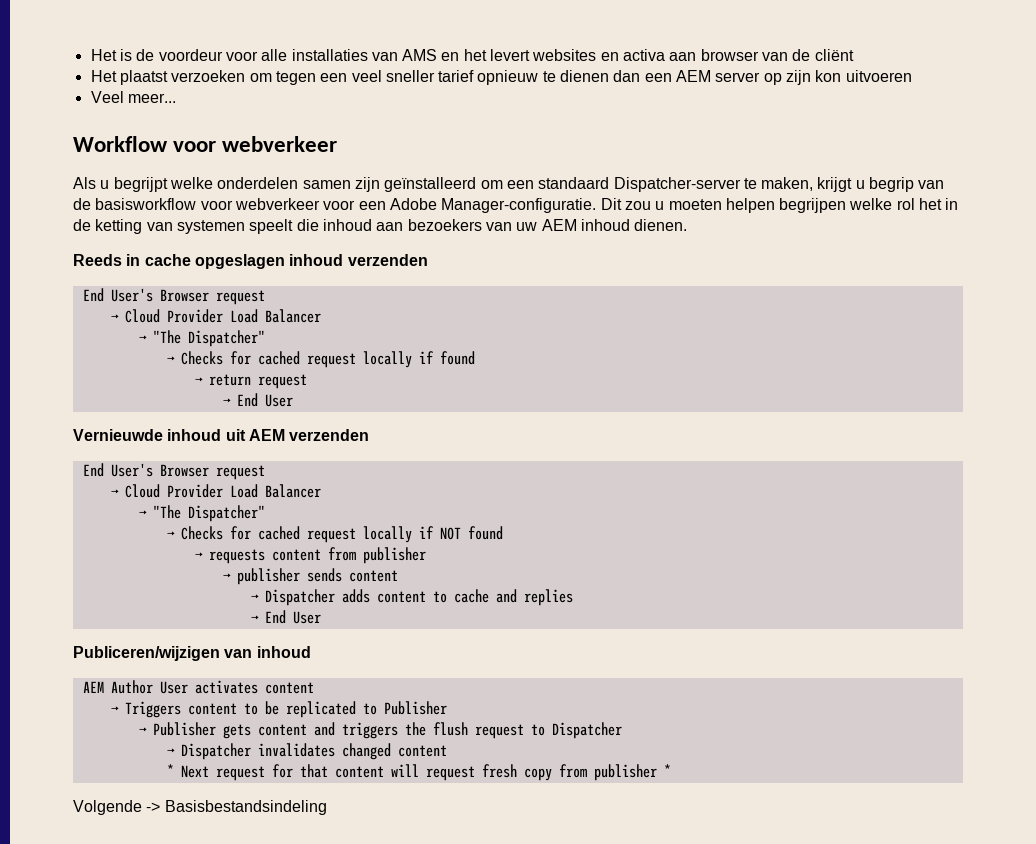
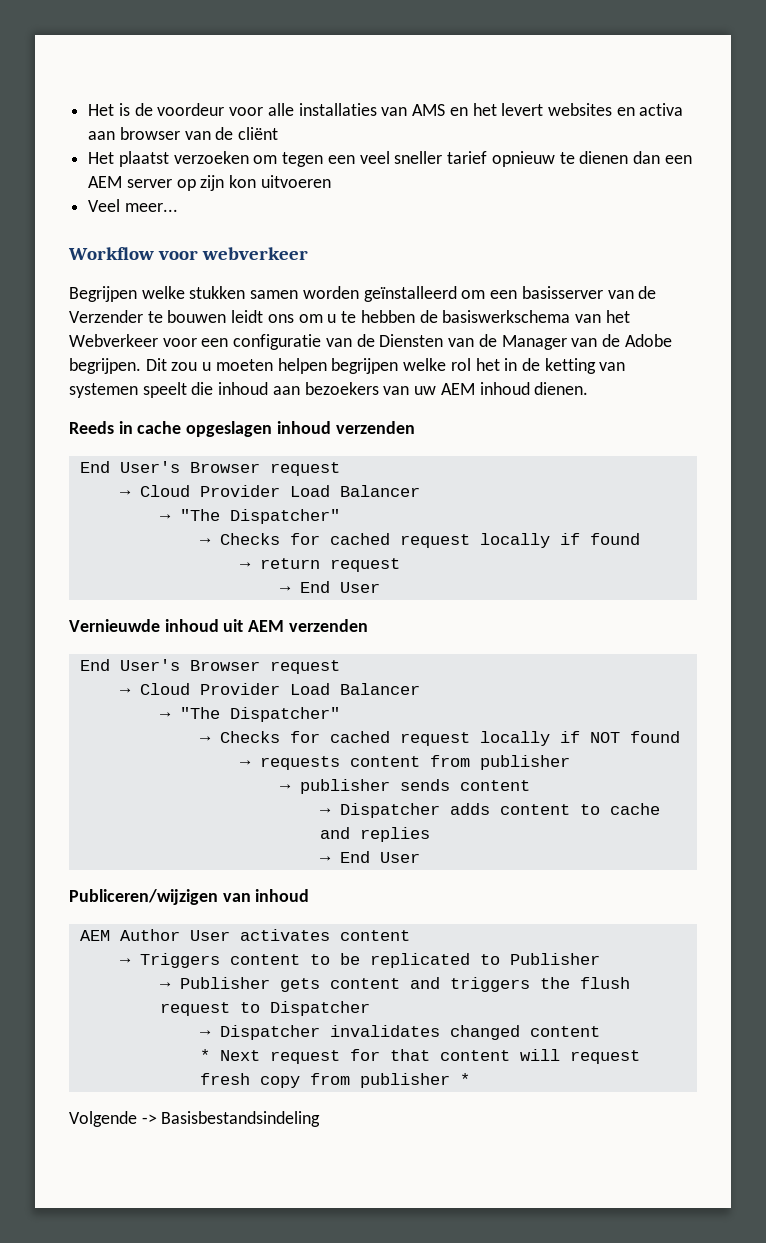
[73,177,945,192] [73,198,597,213] Als u begrijpt welke onderdelen samen zijn geïnstalleerd om een standaard Dispatcher-server te maken, krijgt u begrip van de basisworkflow voor webverkeer voor een Adobe Manager-configuratie. -> [69,286,657,302] [69,310,630,323] [69,334,672,350] [69,358,141,374] Begrijpen welke stukken samen worden geïnstalleerd om een basisserver van de Verzender te bouwen leidt ons om u te hebben de basiswerkschema van het Webverkeer voor een configuratie van de Diensten van de Manager van de Adobe begrijpen.

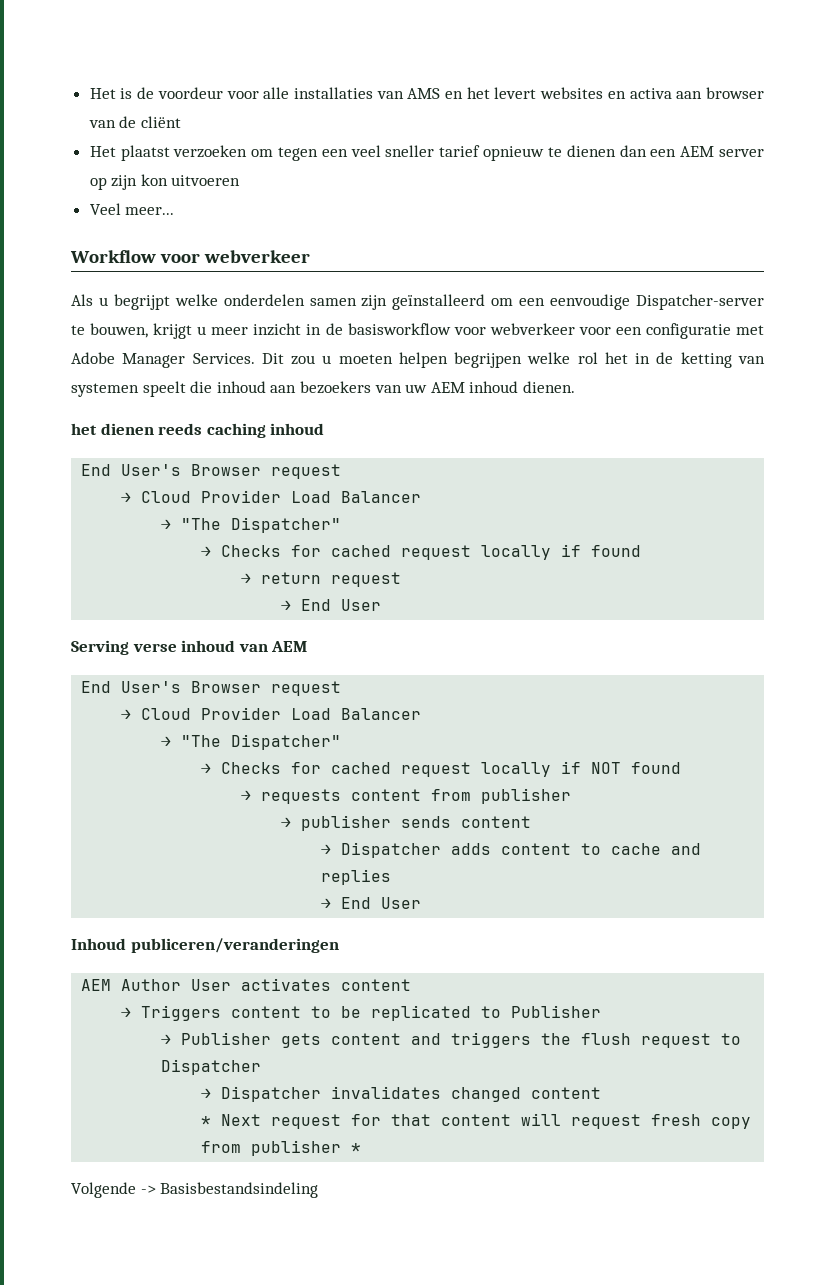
[69,286,657,302] [69,310,630,323] [69,334,672,350] [69,358,141,374] Begrijpen welke stukken samen worden geïnstalleerd om een basisserver van de Verzender te bouwen leidt ons om u te hebben de basiswerkschema van het Webverkeer voor een configuratie van de Diensten van de Manager van de Adobe begrijpen. -> [71,294,765,310] [71,323,764,339] [71,352,255,368] Als u begrijpt welke onderdelen samen zijn geïnstalleerd om een eenvoudige Dispatcher-server te bouwen, krijgt u meer inzicht in de basisworkflow voor webverkeer voor een configuratie met Adobe Manager Services.
[69,421,415,437] Reeds in cache opgeslagen inhoud verzenden -> [71,423,325,438] het dienen reeds caching inhoud
[69,619,368,632] Vernieuwde inhoud uit AEM verzenden -> [71,640,308,655] Serving verse inhoud van AEM
[69,889,310,905] Publiceren/wijzigen van inhoud -> [71,938,339,953] Inhoud publiceren/veranderingen

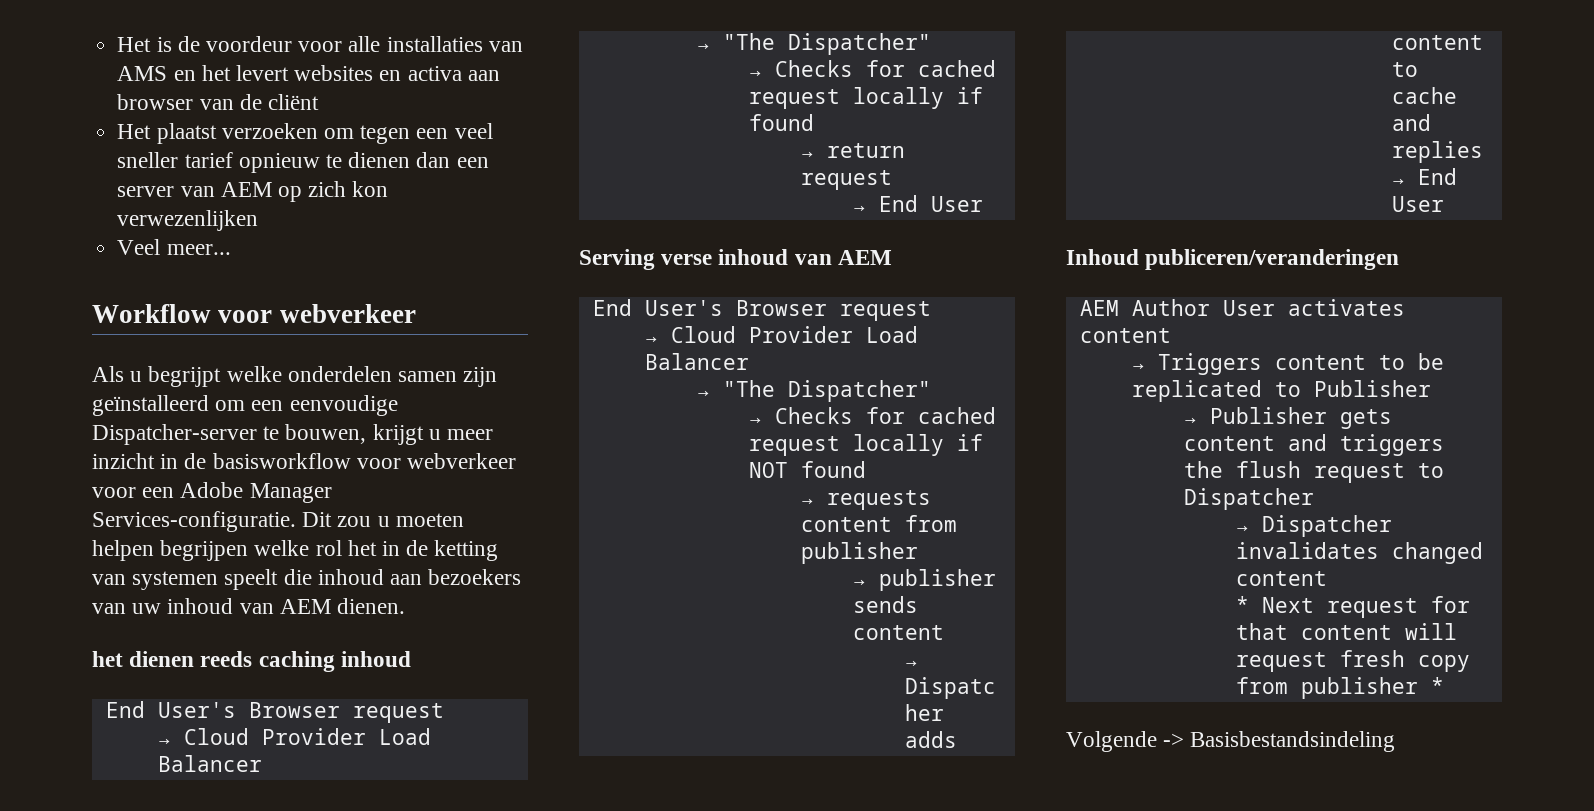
[680,146,765,157] [89,174,241,190] AEM server op zijn kon uitvoeren -> [117,181,389,202] [117,210,259,231] server van AEM op zich kon verwezenlijken
[645,323,764,339] configuratie met -> (175, 492) none
[192,353,255,364] Services. -> [92,511,296,532] Services-configuratie.
[430,381,519,393] AEM inhoud -> [167,598,331,614] inhoud van AEM

